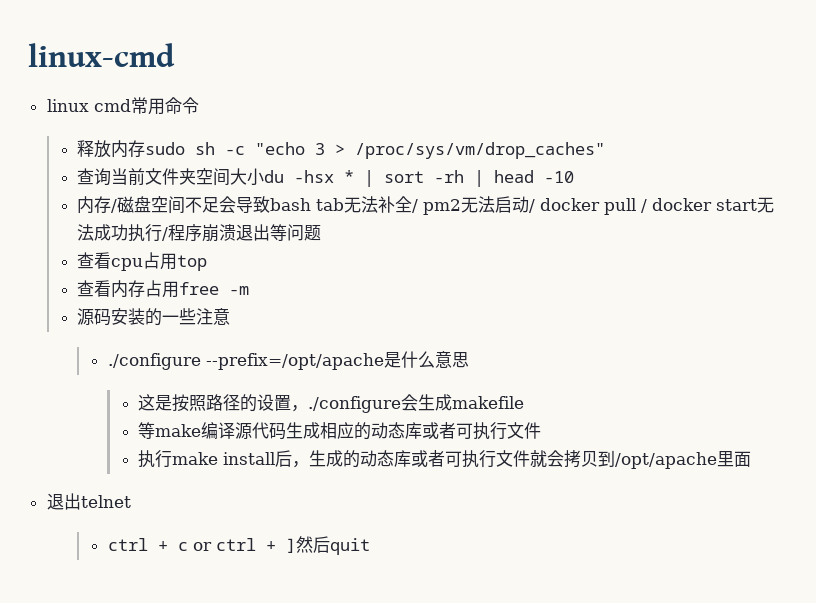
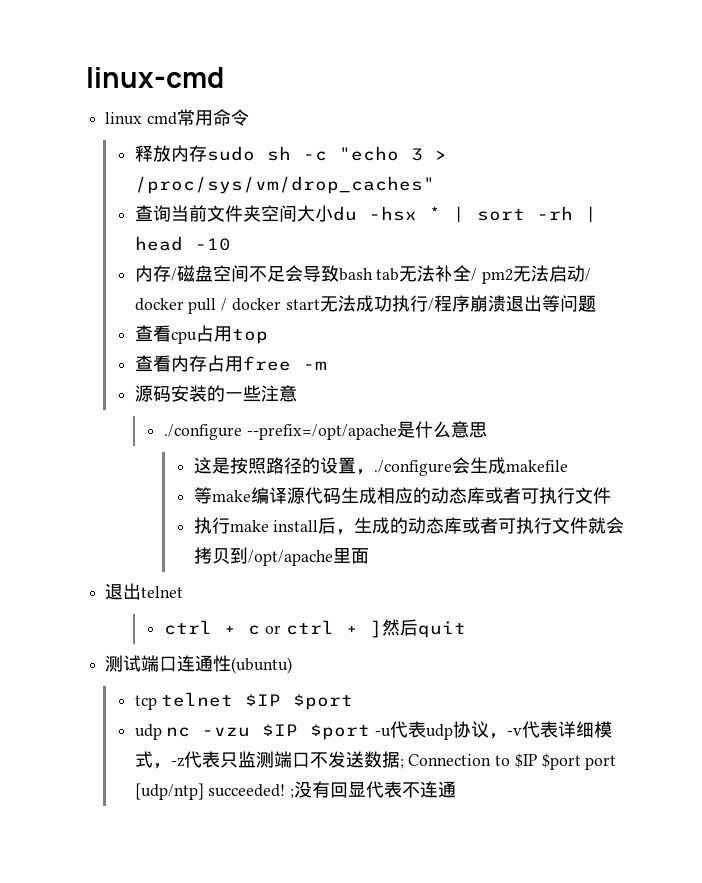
(370, 546) none -> [105,655,293,674] [134,692,354,710] [134,721,613,740] [134,751,617,770] [134,781,457,800] // 测试端口连通性(ubuntu) // tcp telnet $IP $port // udp nc -vzu $IP $port -u代表udp协议，-v代表详细模式，-z代表只监测端口不发送数据; Connection to $IP $port port [udp/ntp] succeeded! ;没有回显代表不连通

